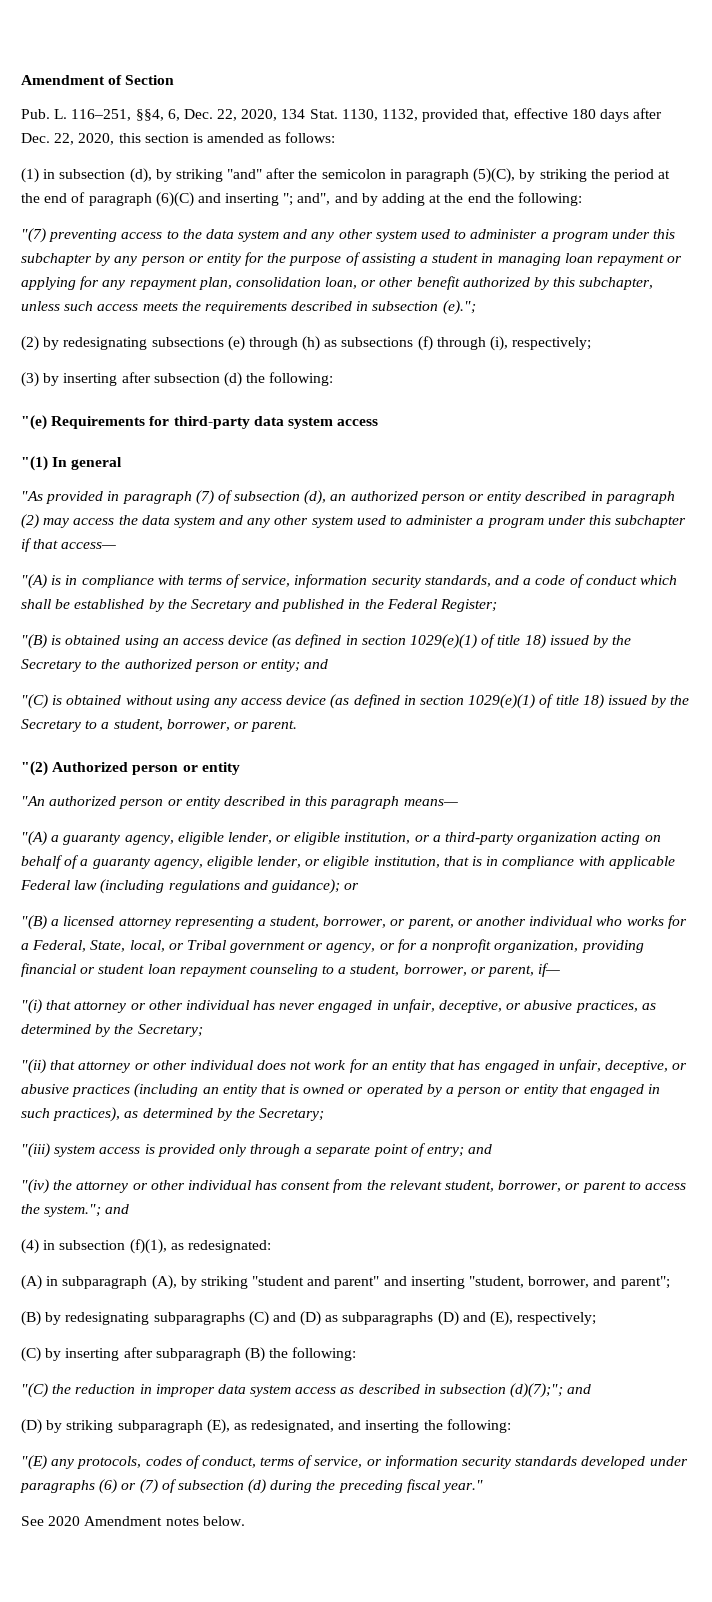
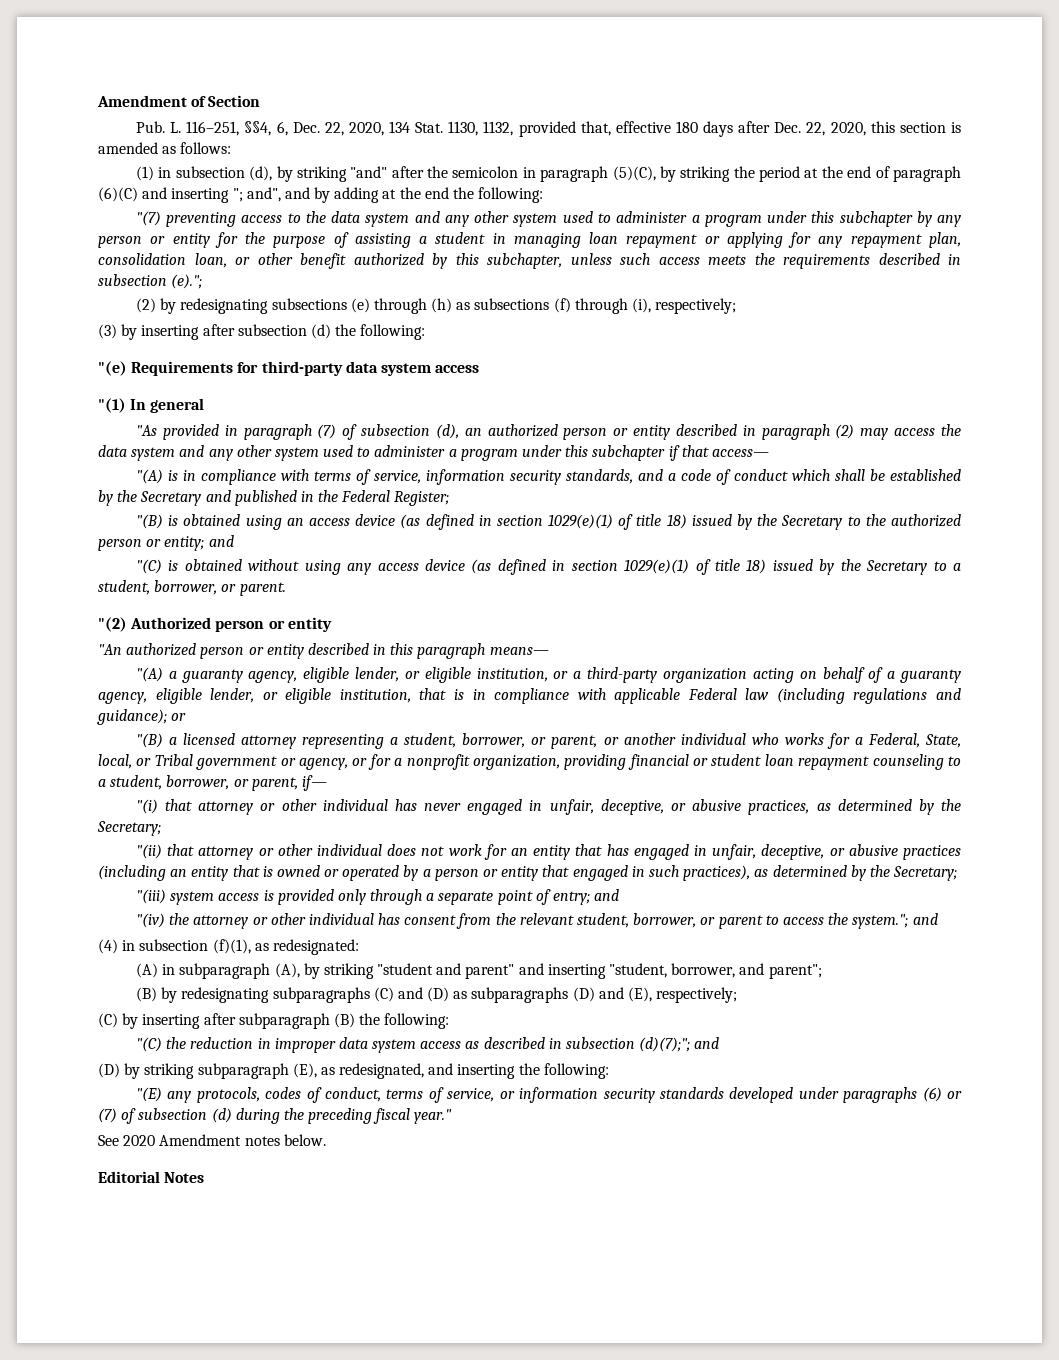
(245, 1521) none -> [98,1171,205,1183] // Editorial Notes

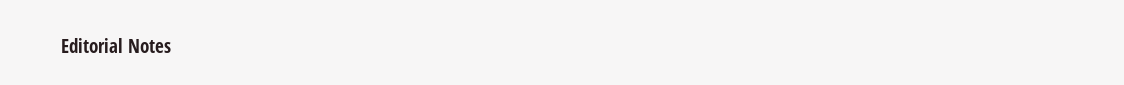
[97,95,261,107] [135,121,961,137] [98,142,232,154] [135,166,962,182] [98,187,544,203] [135,211,962,227] [98,232,962,248] [98,253,961,269] [98,274,203,289] [135,298,737,314] [98,324,426,340] [98,361,480,376] [98,398,205,413] [135,424,961,440] [98,445,769,461] [135,469,962,485] [98,490,450,506] [135,514,961,530] [98,535,234,551] [135,559,962,575] [98,580,286,596] [98,617,332,632] [98,643,549,659] [135,667,961,683] [98,688,961,704] [97,709,187,725] [135,733,962,749] [98,754,962,770] [98,775,327,791] [135,799,961,815] [97,821,161,836] [135,844,961,860] [98,865,958,881] [135,889,620,905] [135,913,938,929] [98,939,359,955] [135,963,822,979] [135,987,738,1003] [98,1013,450,1029] [135,1037,720,1053] [98,1063,609,1079] [135,1087,962,1103] [98,1108,453,1124] [98,1134,326,1146] Amendment of Section // Pub. L. 116–251, §§4, 6, Dec. 22, 2020, 134 Stat. 1130, 1132, provided that, effective 180 days after Dec. 22, 2020, this section is amended as follows: // (1) in subsection (d), by striking "and" after the semicolon in paragraph (5)(C), by striking the period at the end of paragraph (6)(C) and inserting "; and", and by adding at the end the following: // "(7) preventing access to the data system and any other system used to administer a program under this subchapter by any person or entity for the purpose of assisting a student in managing loan repayment or applying for any repayment plan, consolidation loan, or other benefit authorized by this subchapter, unless such access meets the requirements described in subsection (e)."; // (2) by redesignating subsections (e) through (h) as subsections (f) through (i), respectively; // (3) by inserting after subsection (d) the following: // "(e) Requirements for third-party data system access // "(1) In general // "As provided in paragraph (7) of subsection (d), an authorized person or entity described in paragraph (2) may access the data system and any other system used to administer a program under this subchapter if that access— // "(A) is in compliance with terms of service, information security standards, and a code of conduct which shall be established by the Secretary and published in the Federal Register; // "(B) is obtained using an access device (as defined in section 1029(e)(1) of title 18) issued by the Secretary to the authorized person or entity; and // "(C) is obtained without using any access device (as defined in section 1029(e)(1) of title 18) issued by the Secretary to a student, borrower, or parent. // "(2) Authorized person or entity // "An authorized person or entity described in this paragraph means— // "(A) a guaranty agency, eligible lender, or eligible institution, or a third-party organization acting on behalf of a guaranty agency, eligible lender, or eligible institution, that is in compliance with applicable Federal law (including regulations and guidance); or // "(B) a licensed attorney representing a student, borrower, or parent, or another individual who works for a Federal, State, local, or Tribal government or agency, or for a nonprofit organization, providing financial or student loan repayment counseling to a student, borrower, or parent, if— // "(i) that attorney or other individual has never engaged in unfair, deceptive, or abusive practices, as determined by the Secretary; // "(ii) that attorney or other individual does not work for an entity that has engaged in unfair, deceptive, or abusive practices (including an entity that is owned or operated by a person or entity that engaged in such practices), as determined by the Secretary; // "(iii) system access is provided only through a separate point of entry; and // "(iv) the attorney or other individual has consent from the relevant student, borrower, or parent to access the system."; and // (4) in subsection (f)(1), as redesignated: // (A) in subparagraph (A), by striking "student and parent" and inserting "student, borrower, and parent"; // (B) by redesignating subparagraphs (C) and (D) as subparagraphs (D) and (E), respectively; // (C) by inserting after subparagraph (B) the following: // "(C) the reduction in improper data system access as described in subsection (d)(7);"; and // (D) by striking subparagraph (E), as redesignated, and inserting the following: // "(E) any protocols, codes of conduct, terms of service, or information security standards developed under paragraphs (6) or (7) of subsection (d) during the preceding fiscal year." // See 2020 Amendment notes below. // -> (61, 45) none

